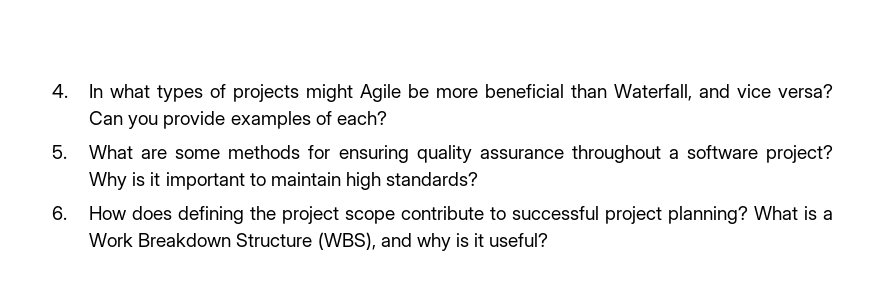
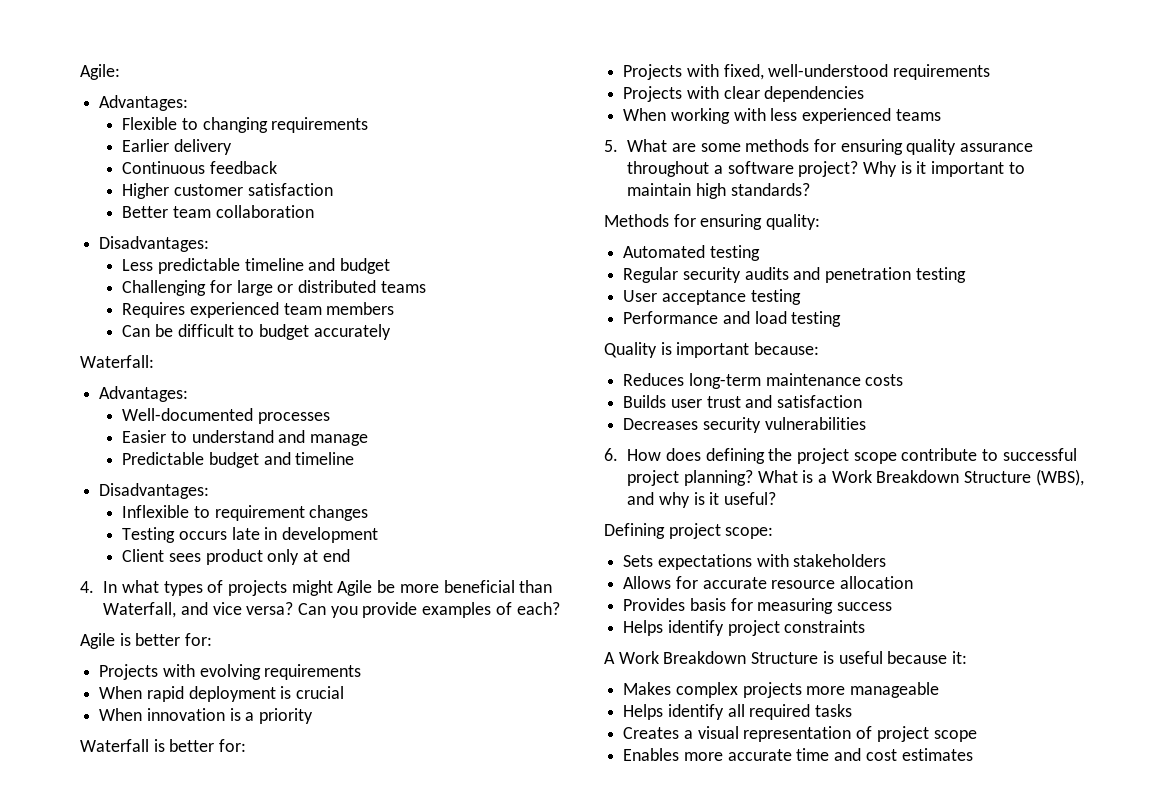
(52, 91) none -> [80,64,120,80] [99,95,189,111] [122,117,369,133] [122,139,233,155] [122,161,278,174] [122,183,333,199] [122,205,314,218] [99,236,210,252] [122,258,391,274] [122,280,426,296] [122,302,395,318] [122,324,391,340] [80,355,154,368] [99,386,189,402] [122,408,331,424] [122,430,369,446] [122,452,355,468] [99,483,210,499] [122,505,369,521] [122,527,379,543] [122,549,350,565] Agile: // Advantages: // Flexible to changing requirements // Earlier delivery // Continuous feedback // Higher customer satisfaction // Better team collaboration // Disadvantages: // Less predictable timeline and budget // Challenging for large or distributed teams // Requires experienced team members // Can be difficult to budget accurately // Waterfall: // Advantages: // Well-documented processes // Easier to understand and manage // Predictable budget and timeline // Disadvantages: // Inflexible to requirement changes // Testing occurs late in development // Client sees product only at end //
(387, 118) none -> [80,633,213,649] [99,664,362,680] [99,686,345,702] [99,708,314,724] [80,739,247,752] [623,64,991,80] [623,86,865,102] [623,108,941,124] // Agile is better for: // Projects with evolving requirements // When rapid deployment is crucial // When innovation is a priority // Waterfall is better for: // Projects with fixed, well-understood requirements // Projects with clear dependencies // When working with less experienced teams
(479, 179) none -> [604,214,821,230] [623,245,760,261] [623,267,966,283] [623,289,801,305] [623,311,842,327] [604,342,820,358] [623,373,904,389] [623,395,863,408] [623,417,866,433] // Methods for ensuring quality: // Automated testing // Regular security audits and penetration testing // User acceptance testing // Performance and load testing // Quality is important because: // Reduces long-term maintenance costs // Builds user trust and satisfaction // Decreases security vulnerabilities
(549, 240) none -> [604,523,774,539] [623,554,887,570] [623,576,914,589] [623,598,893,614] [623,620,866,636] [604,651,968,664] [623,682,940,698] [623,704,853,720] [623,726,977,742] [623,748,973,761] // Defining project scope: // Sets expectations with stakeholders // Allows for accurate resource allocation // Provides basis for measuring success // Helps identify project constraints // A Work Breakdown Structure is useful because it: // Makes complex projects more manageable // Helps identify all required tasks // Creates a visual representation of project scope // Enables more accurate time and cost estimates

